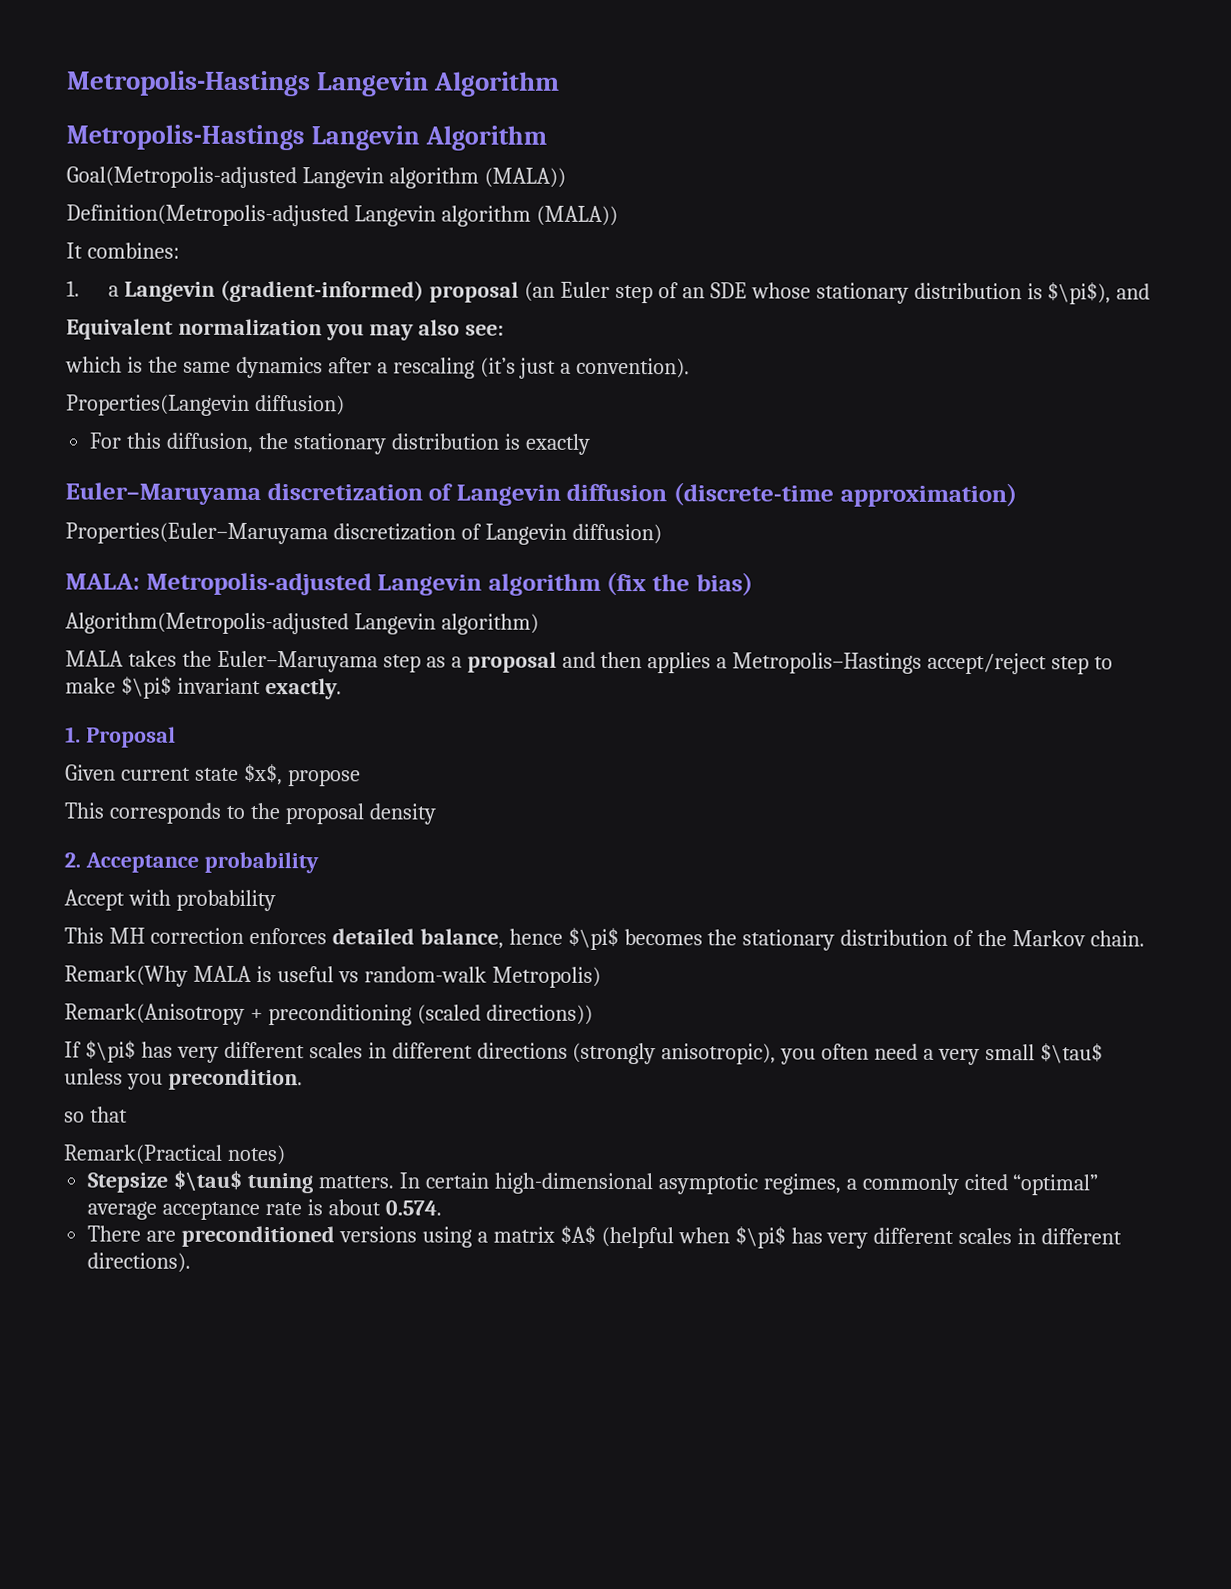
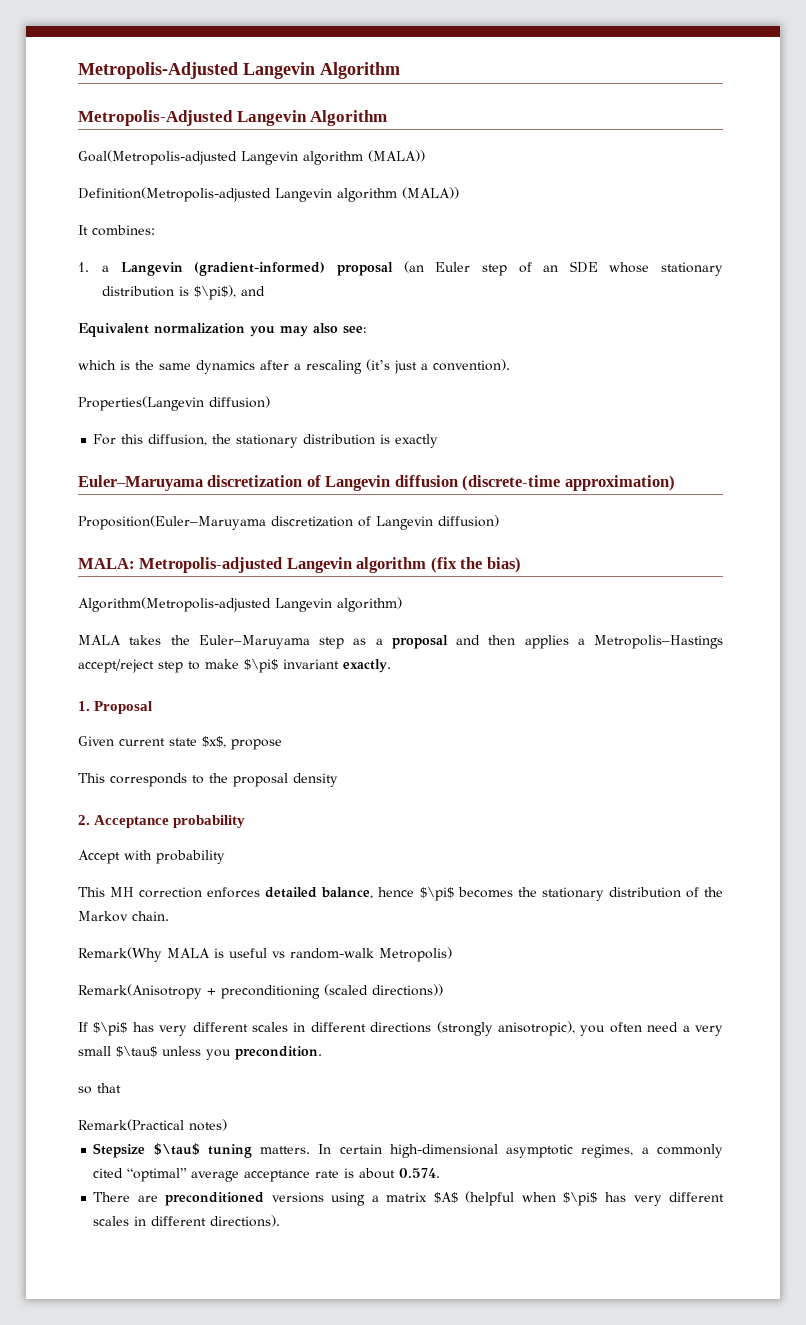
[66,70,561,97] [66,124,305,151] Metropolis-Hastings Langevin Algorithm // Metropolis-Hastings -> [78,62,400,79] [78,110,233,126] Metropolis-Adjusted Langevin Algorithm // Metropolis-Adjusted
[65,522,328,545] Properties(Euler–Maruyama -> [78,515,266,530] Proposition(Euler–Maruyama

